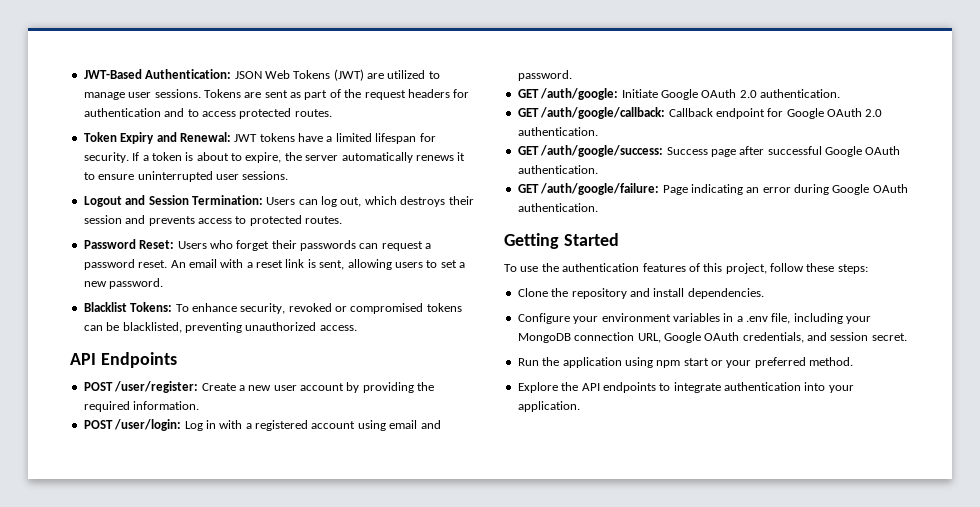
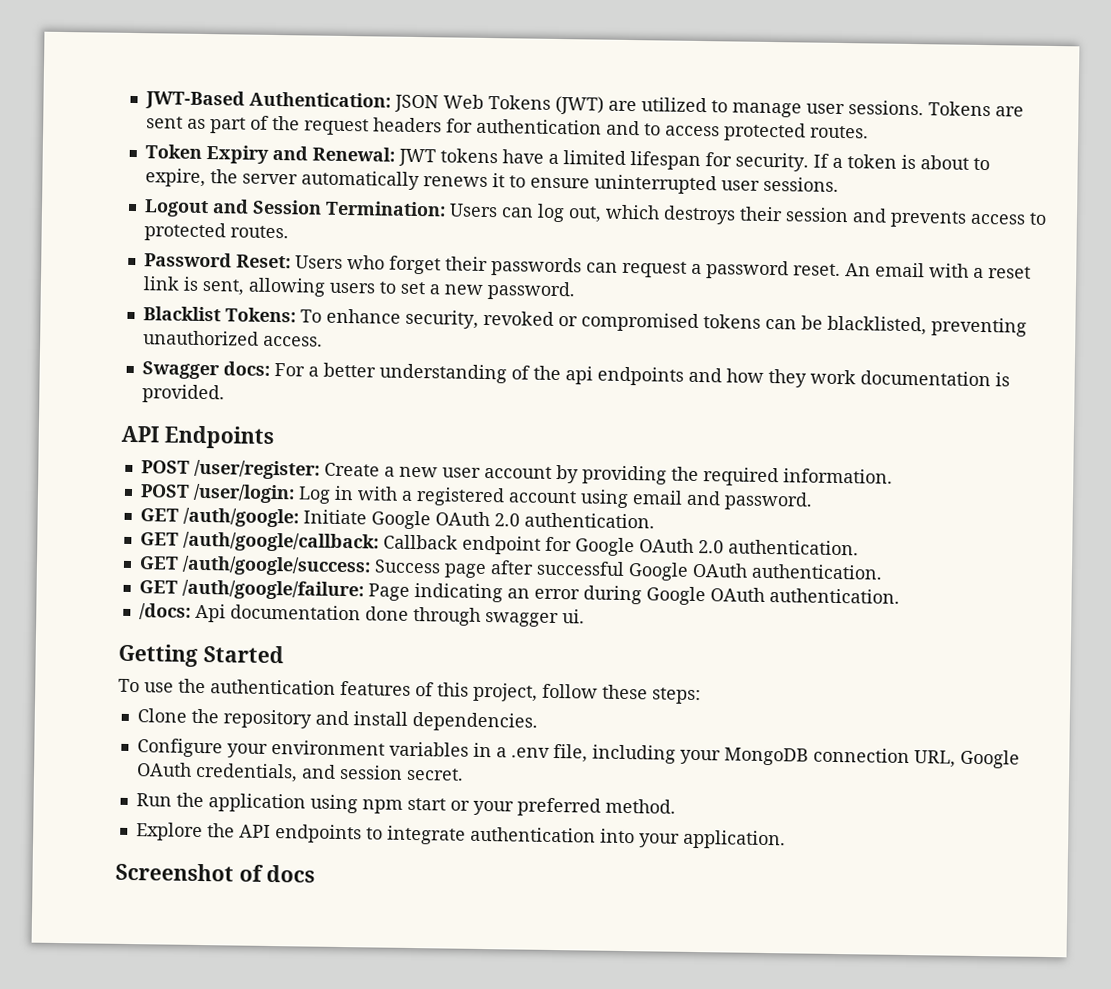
(357, 328) none -> [141,361,1010,388] [141,384,225,404] // Swagger docs: For a better understanding of the api endpoints and how they work documentation is provided.
(598, 207) none -> [138,603,585,628] // /docs: Api documentation done through swagger ui.
(580, 406) none -> [115,862,316,883] // Screenshot of docs

